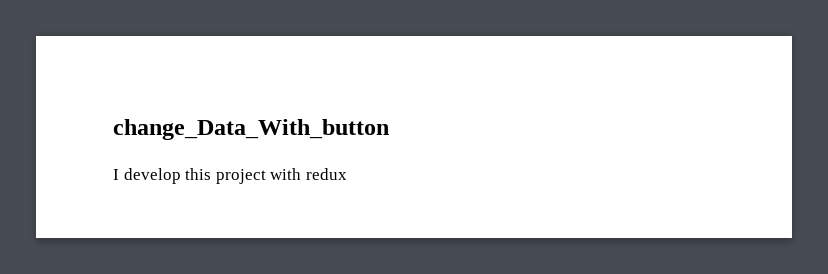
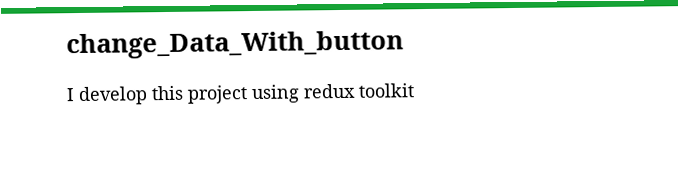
[270,168,347,180] with redux -> [251,83,415,104] using redux toolkit

